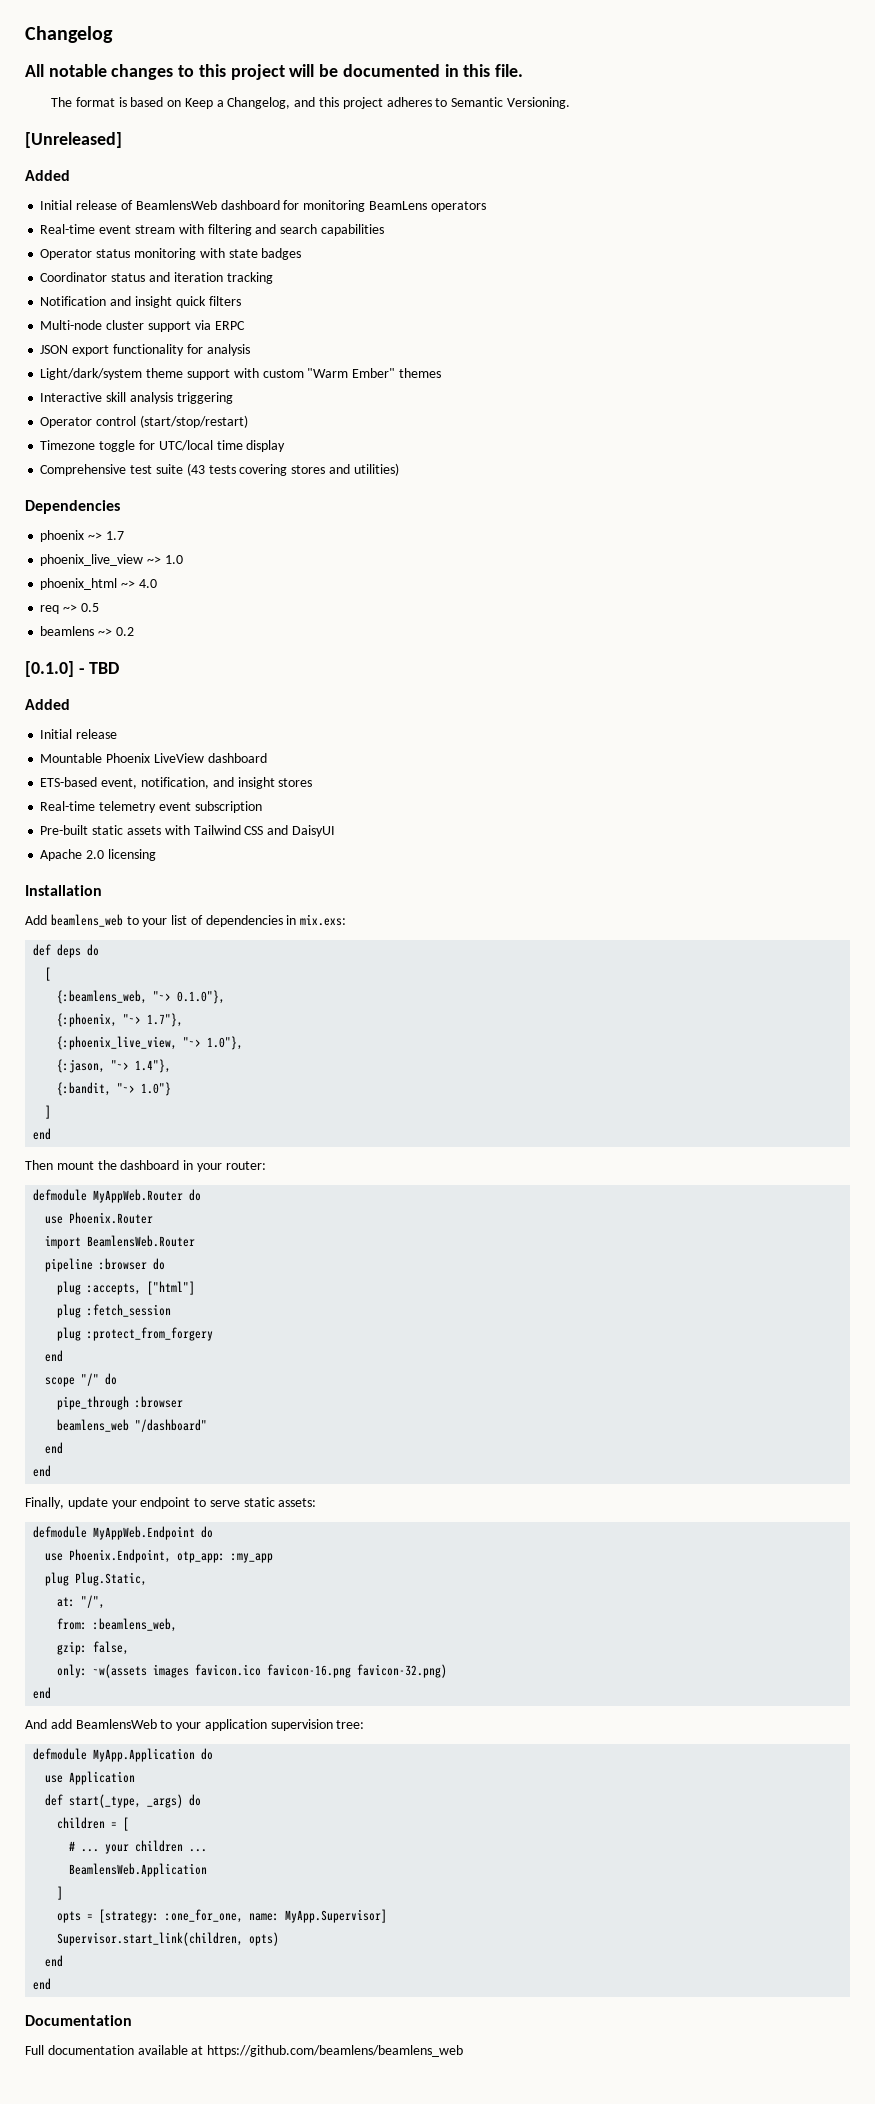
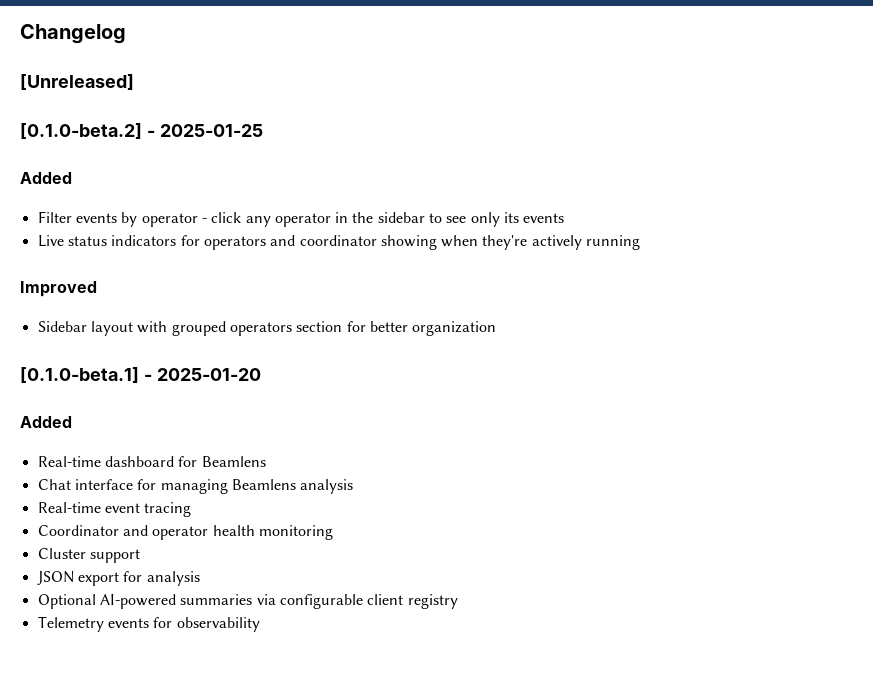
[25,64,523,80] [50,97,570,109] [25,132,122,148] [25,170,70,181] [40,200,486,212] [40,224,384,236] [40,248,302,260] [40,272,273,284] [40,296,241,308] [40,320,245,332] All notable changes to this project will be documented in this file. // The format is based on Keep a Changelog, and this project adheres to Semantic Versioning. // [Unreleased] // Added // Initial release of BeamlensWeb dashboard for monitoring BeamLens operators // Real-time event stream with filtering and search capabilities // Operator status monitoring with state badges // Coordinator status and iteration tracking // Notification and insight quick filters // Multi-node cluster support via ERPC -> [20,74,134,91] [20,123,263,140] [20,172,72,184] [37,211,565,227] [37,235,641,250] [20,281,97,297] [37,321,497,336] [20,367,261,384] [20,416,72,428] [37,456,266,467] [37,479,354,494] [37,502,192,517] [37,525,333,540] [37,548,140,563] [Unreleased] // [0.1.0-beta.2] - 2025-01-25 // Added // Filter events by operator - click any operator in the sidebar to see only its events // Live status indicators for operators and coordinator showing when they're actively running // Improved // Sidebar layout with grouped operators section for better organization // [0.1.0-beta.1] - 2025-01-20 // Added // Real-time dashboard for Beamlens // Chat interface for managing Beamlens analysis // Real-time event tracing // Coordinator and operator health monitoring // Cluster support
[112,344,184,356] functionality -> (119, 579) none
[40,368,441,380] [40,392,233,404] [40,415,248,428] [40,440,286,452] [40,463,399,476] [25,500,120,514] [40,530,124,542] [40,554,183,566] [40,578,157,590] [40,603,99,614] [40,626,134,636] [25,661,120,677] [25,699,70,710] [40,729,118,739] [40,753,267,763] [40,777,313,789] [40,801,262,813] [40,825,335,837] [40,849,156,861] [25,885,102,896] [25,914,347,927] [33,944,100,958] [45,967,52,981] [57,990,226,1004] [57,1013,184,1027] [57,1036,244,1050] [57,1059,172,1073] [57,1082,172,1096] [45,1105,52,1119] [33,1128,52,1140] [25,1160,266,1172] [33,1189,202,1203] [45,1212,154,1224] [45,1235,196,1249] [45,1258,166,1272] [57,1281,196,1295] [57,1304,172,1318] [57,1327,214,1341] [45,1350,64,1362] [45,1373,118,1387] [57,1396,184,1410] [57,1419,208,1432] [45,1442,64,1454] [33,1465,52,1477] [25,1497,317,1509] [33,1526,214,1540] [45,1549,274,1563] [45,1572,148,1586] [57,1595,106,1609] [57,1618,178,1632] [57,1641,130,1655] [57,1664,448,1678] [33,1687,52,1699] [25,1719,365,1731] [33,1748,214,1762] [45,1771,136,1785] [45,1794,202,1808] [57,1817,130,1831] [69,1840,208,1854] [69,1863,208,1877] [57,1886,64,1900] [57,1909,388,1923] [57,1932,280,1946] [45,1955,64,1967] [33,1978,52,1990] [25,2015,132,2026] [25,2045,464,2057] Light/dark/system theme support with custom "Warm Ember" themes // Interactive skill analysis triggering // Operator control (start/stop/restart) // Timezone toggle for UTC/local time display // Comprehensive test suite (43 tests covering stores and utilities) // Dependencies // phoenix ~> 1.7 // phoenix_live_view ~> 1.0 // phoenix_html ~> 4.0 // req ~> 0.5 // beamlens ~> 0.2 // [0.1.0] - TBD // Added // Initial release // Mountable Phoenix LiveView dashboard // ETS-based event, notification, and insight stores // Real-time telemetry event subscription // Pre-built static assets with Tailwind CSS and DaisyUI // Apache 2.0 licensing // Installation // Add beamlens_web to your list of dependencies in mix.exs: // def deps do // [ // {:beamlens_web, "~> 0.1.0"}, // {:phoenix, "~> 1.7"}, // {:phoenix_live_view, "~> 1.0"}, // {:jason, "~> 1.4"}, // {:bandit, "~> 1.0"} // ] // end // Then mount the dashboard in your router: // defmodule MyAppWeb.Router do // use Phoenix.Router // import BeamlensWeb.Router // pipeline :browser do // plug :accepts, ["html"] // plug :fetch_session // plug :protect_from_forgery // end // scope "/" do // pipe_through :browser // beamlens_web "/dashboard" // end // end // Finally, update your endpoint to serve static assets: // defmodule MyAppWeb.Endpoint do // use Phoenix.Endpoint, otp_app: :my_app // plug Plug.Static, // at: "/", // from: :beamlens_web, // gzip: false, // only: ~w(assets images favicon.ico favicon-16.png favicon-32.png) // end // And add BeamlensWeb to your application supervision tree: // defmodule MyApp.Application do // use Application // def start(_type, _args) do // children = [ // # ... your children ... // BeamlensWeb.Application // ] // opts = [strategy: :one_for_one, name: MyApp.Supervisor] // Supervisor.start_link(children, opts) // end // end // Documentation // Full documentation available at https://github.com/beamlens/beamlens_web -> [37,594,458,609] [37,616,260,632] Optional AI-powered summaries via configurable client registry // Telemetry events for observability

